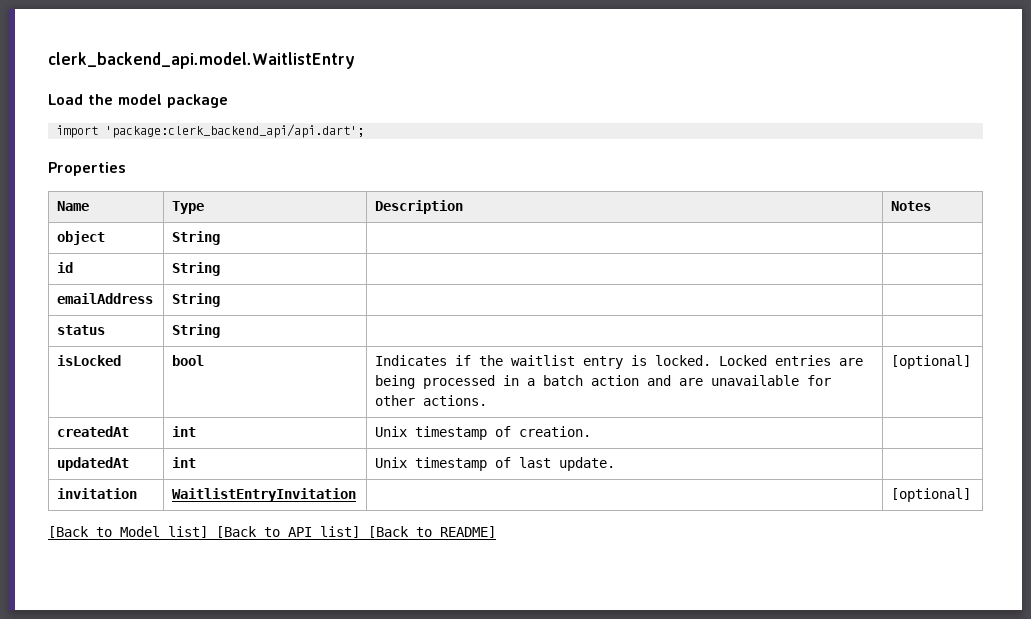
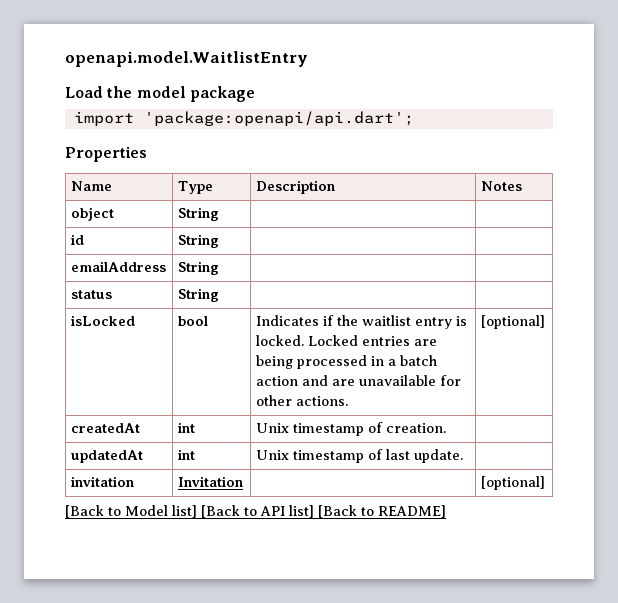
[48,52,355,69] clerk_backend_api.model.WaitlistEntry -> [65,51,308,67] openapi.model.WaitlistEntry
[105,124,365,138] 'package:clerk_backend_api/api.dart'; -> [143,111,414,126] 'package:openapi/api.dart';
[172,488,357,502] WaitlistEntryInvitation -> [177,476,243,487] Invitation

